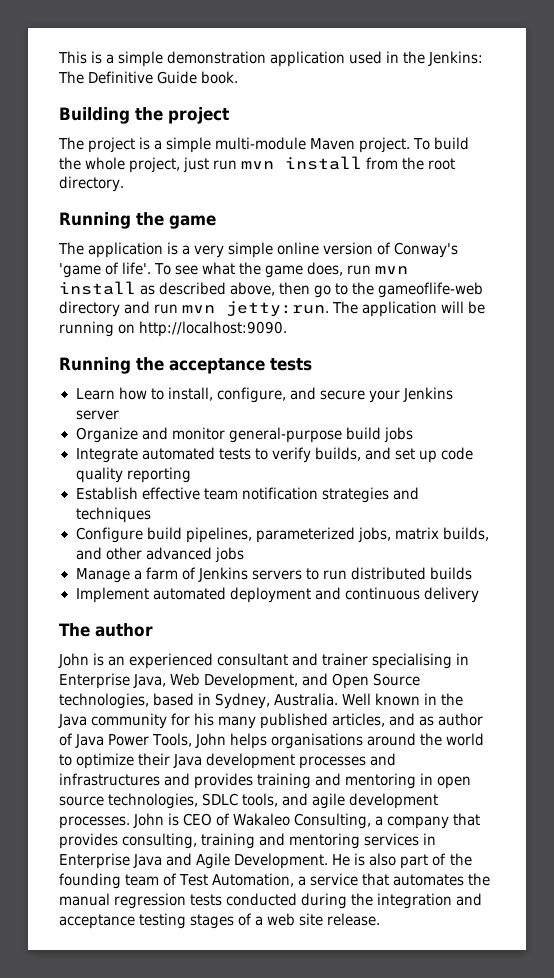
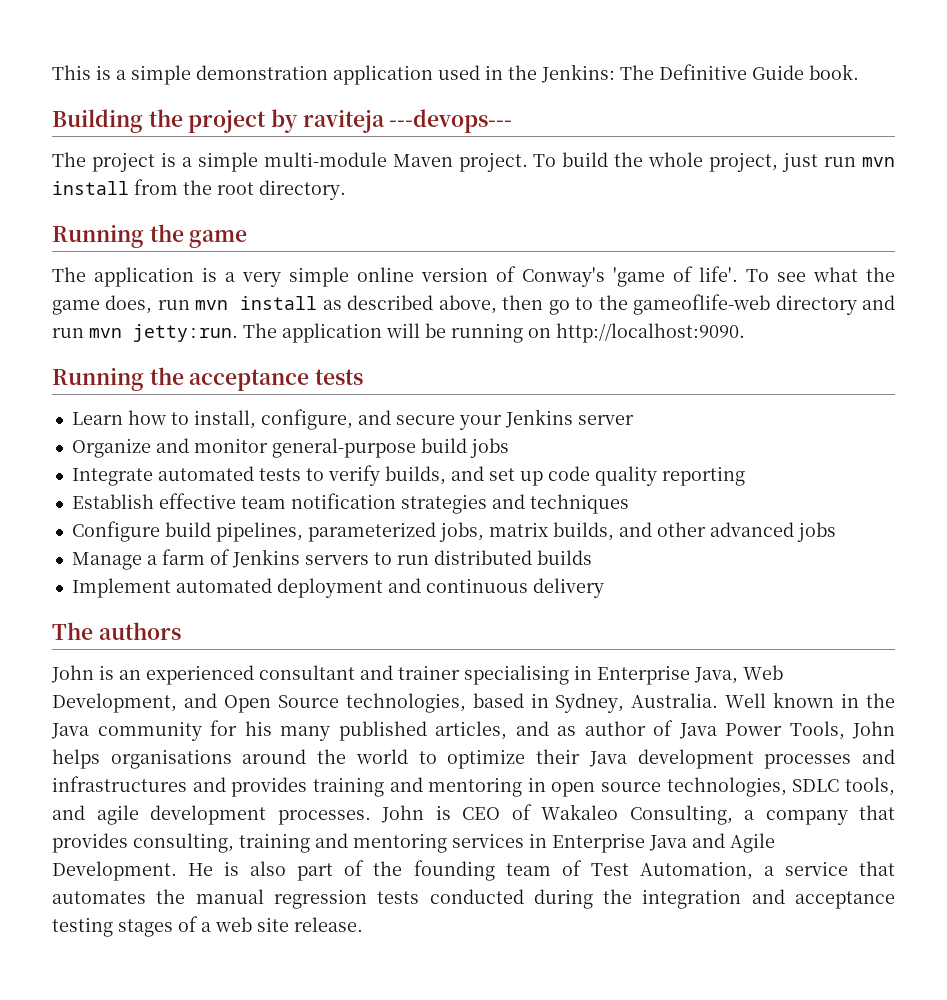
(229, 115) none -> [271,109,513,133] by raviteja ---devops---
[95,623,153,637] author -> [98,622,181,640] authors

